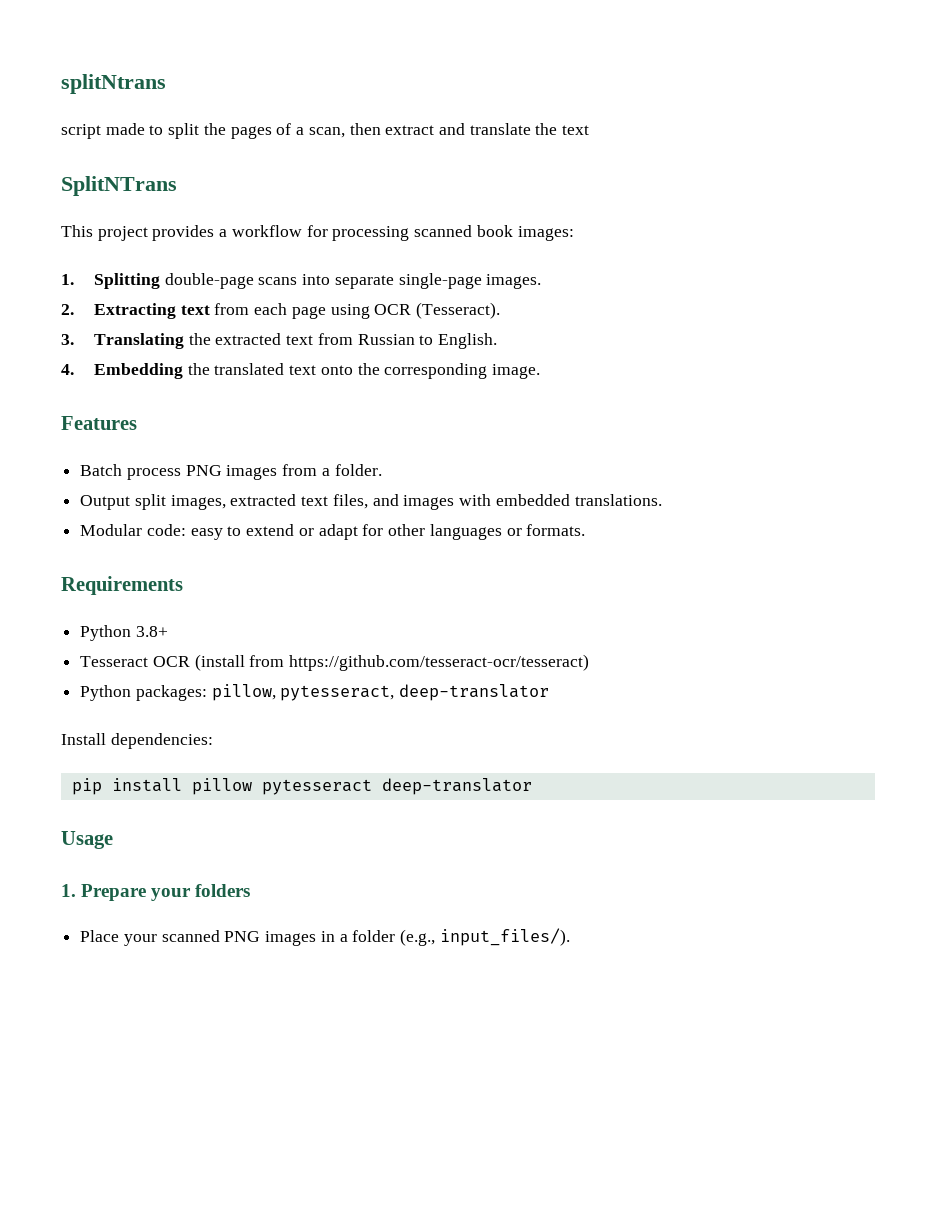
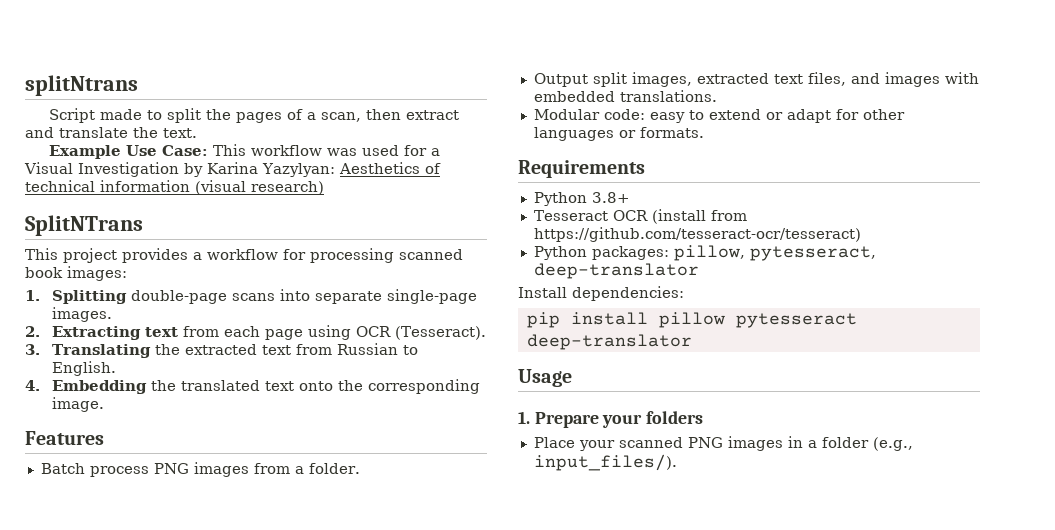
[61,124,101,139] script -> [49,108,96,123] Script
[562,125,590,135] text -> [163,128,197,138] [49,144,441,159] [24,162,441,177] [25,180,324,195] text. // Example Use Case: This workflow was used for a Visual Investigation by Karina Yazylyan: Aesthetics of technical information (visual research)

